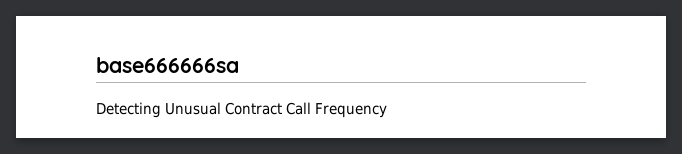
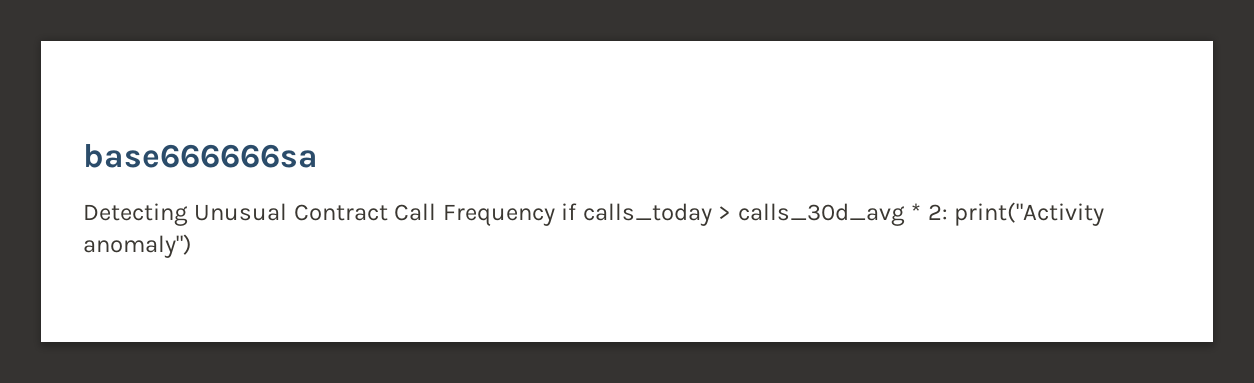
(388, 110) none -> [561,202,1105,226] [83,234,192,258] if calls_today > calls_30d_avg * 2: print("Activity anomaly")

